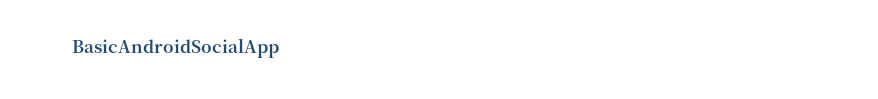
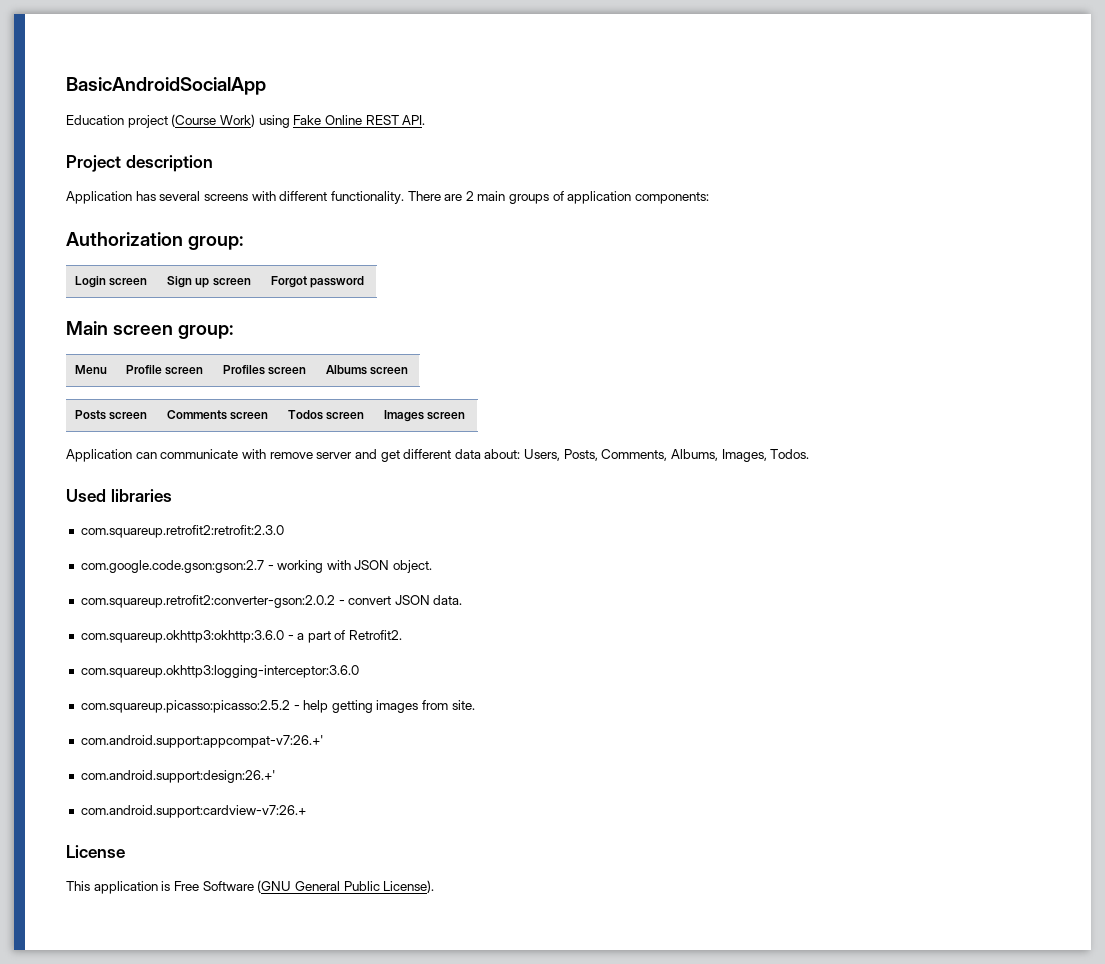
(279, 48) none -> [66,114,426,128] [66,155,213,172] [66,191,710,204] [66,232,244,250] [75,276,148,288] [167,276,251,288] [271,276,365,288] [66,321,234,339] [75,365,108,374] [126,365,204,375] [223,365,307,375] [326,365,409,375] [75,410,148,420] [167,410,269,420] [288,410,365,420] [384,410,466,422] [66,449,810,462] [66,489,172,502] [80,525,284,538] [80,560,433,573] [80,595,463,608] [80,630,403,643] [80,665,359,678] [80,700,475,713] [80,735,323,748] [80,770,275,783] [80,805,306,818] [66,845,125,858] [66,880,435,894] // Education project (Course Work) using Fake Online REST API. // Project description // Application has several screens with different functionality. There are 2 main groups of application components: // Authorization group: // Login screen | Sign up screen | Forgot password // Main screen group: // Menu | Profile screen | Profiles screen | Albums screen // Posts screen | Comments screen | Todos screen | Images screen // Application can communicate with remove server and get different data about: Users, Posts, Comments, Albums, Images, Todos. // Used libraries // com.squareup.retrofit2:retrofit:2.3.0 // com.google.code.gson:gson:2.7 - working with JSON object. // com.squareup.retrofit2:converter-gson:2.0.2 - convert JSON data. // com.squareup.okhttp3:okhttp:3.6.0 - a part of Retrofit2. // com.squareup.okhttp3:logging-interceptor:3.6.0 // com.squareup.picasso:picasso:2.5.2 - help getting images from site. // com.android.support:appcompat-v7:26.+' // com.android.support:design:26.+' // com.android.support:cardview-v7:26.+ // License // This application is Free Software (GNU General Public License).

